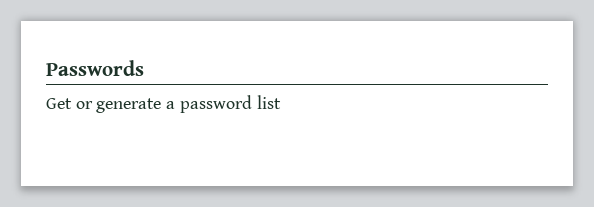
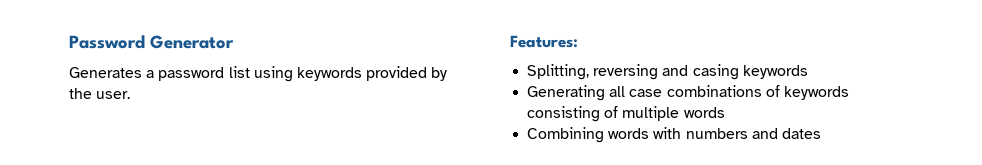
[46,60,144,76] [46,95,281,113] Passwords // Get or generate a password list -> [69,35,234,49] [69,66,448,82] [69,88,131,99] [510,35,578,48] [527,64,808,80] [527,85,849,101] [527,106,725,122] [527,127,821,143] Password Generator // Generates a password list using keywords provided by the user. // Features: // Splitting, reversing and casing keywords // Generating all case combinations of keywords consisting of multiple words // Combining words with numbers and dates

